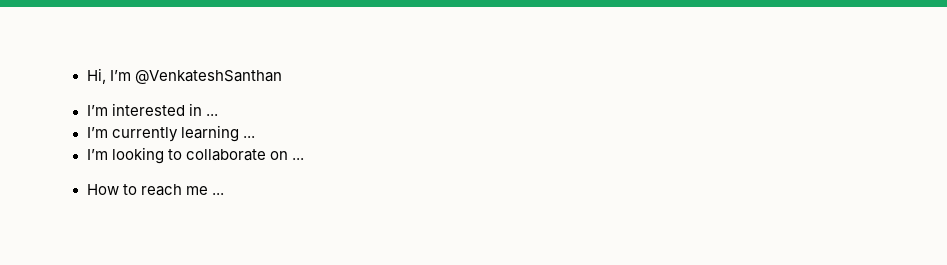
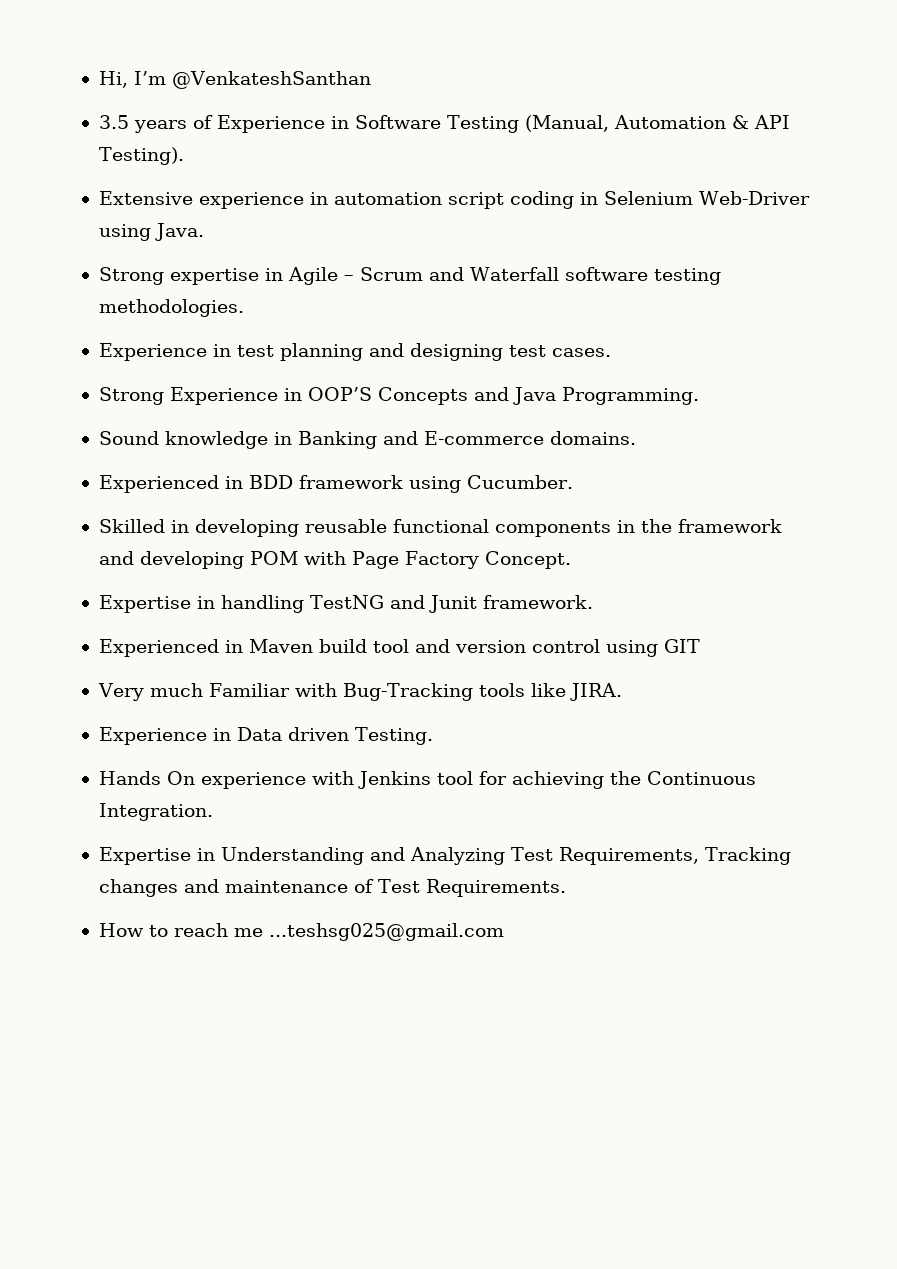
[86,103,218,116] [86,125,255,142] [86,147,304,164] I’m interested in ... // I’m currently learning ... // I’m looking to collaborate on ... -> [98,115,790,133] [98,147,184,165] [98,191,810,209] [98,223,204,241] [98,267,721,285] [98,299,244,317] [98,343,611,361] [98,387,699,405] [98,431,636,449] [98,475,573,493] [98,519,782,537] [98,551,571,569] [98,595,593,613] [98,639,700,657] [97,683,622,701] [98,727,433,745] [98,771,756,789] [98,803,213,821] [98,847,791,865] [98,879,566,897] 3.5 years of Experience in Software Testing (Manual, Automation & API Testing). // Extensive experience in automation script coding in Selenium Web-Driver using Java. // Strong expertise in Agile – Scrum and Waterfall software testing methodologies. // Experience in test planning and designing test cases. // Strong Experience in OOP’S Concepts and Java Programming. // Sound knowledge in Banking and E-commerce domains. // Experienced in BDD framework using Cucumber. // Skilled in developing reusable functional components in the framework and developing POM with Page Factory Concept. // Expertise in handling TestNG and Junit framework. // Experienced in Maven build tool and version control using GIT // Very much Familiar with Bug-Tracking tools like JIRA. // Experience in Data driven Testing. // Hands On experience with Jenkins tool for achieving the Continuous Integration. // Expertise in Understanding and Analyzing Test Requirements, Tracking changes and maintenance of Test Requirements.
[211,193,224,195] ... -> [268,923,504,941] ...teshsg025@gmail.com

